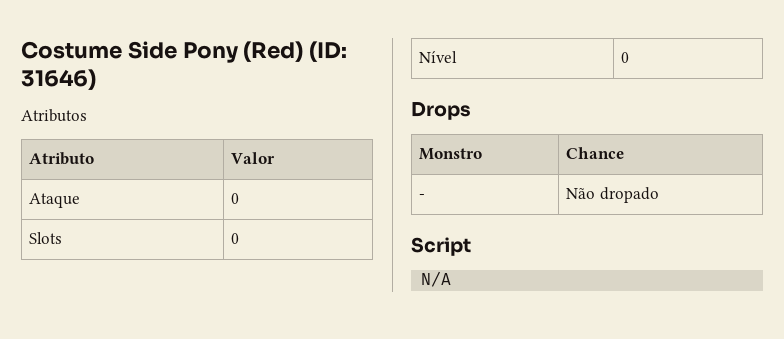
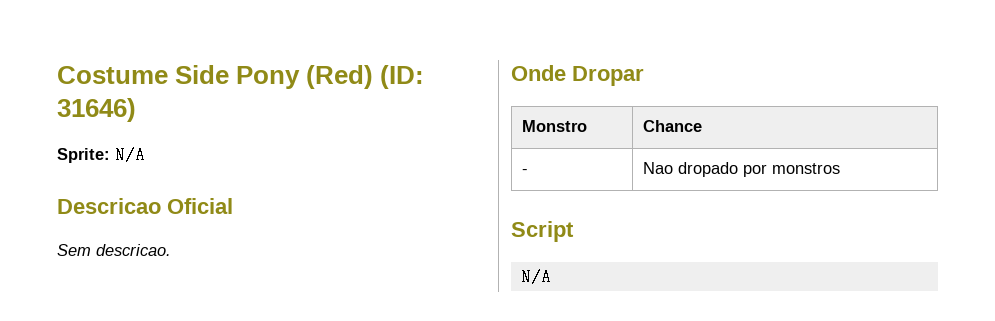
[21,109,87,122] [29,152,95,165] [231,152,276,164] [29,193,81,208] [231,193,240,204] [29,232,63,244] [231,233,240,244] [419,51,458,63] [621,52,630,63] [411,102,471,120] Atributos // Atributo | Valor // Ataque | 0 // Slots | 0 // Nível | 0 // Drops -> [57,146,145,164] [57,198,233,214] [57,244,171,256] [511,65,644,86] Sprite: N/A // Descricao Oficial // Sem descricao. // Onde Dropar
[566,188,596,199] Não -> [643,162,674,174] Nao
(659, 195) none -> [743,163,841,177] por monstros

